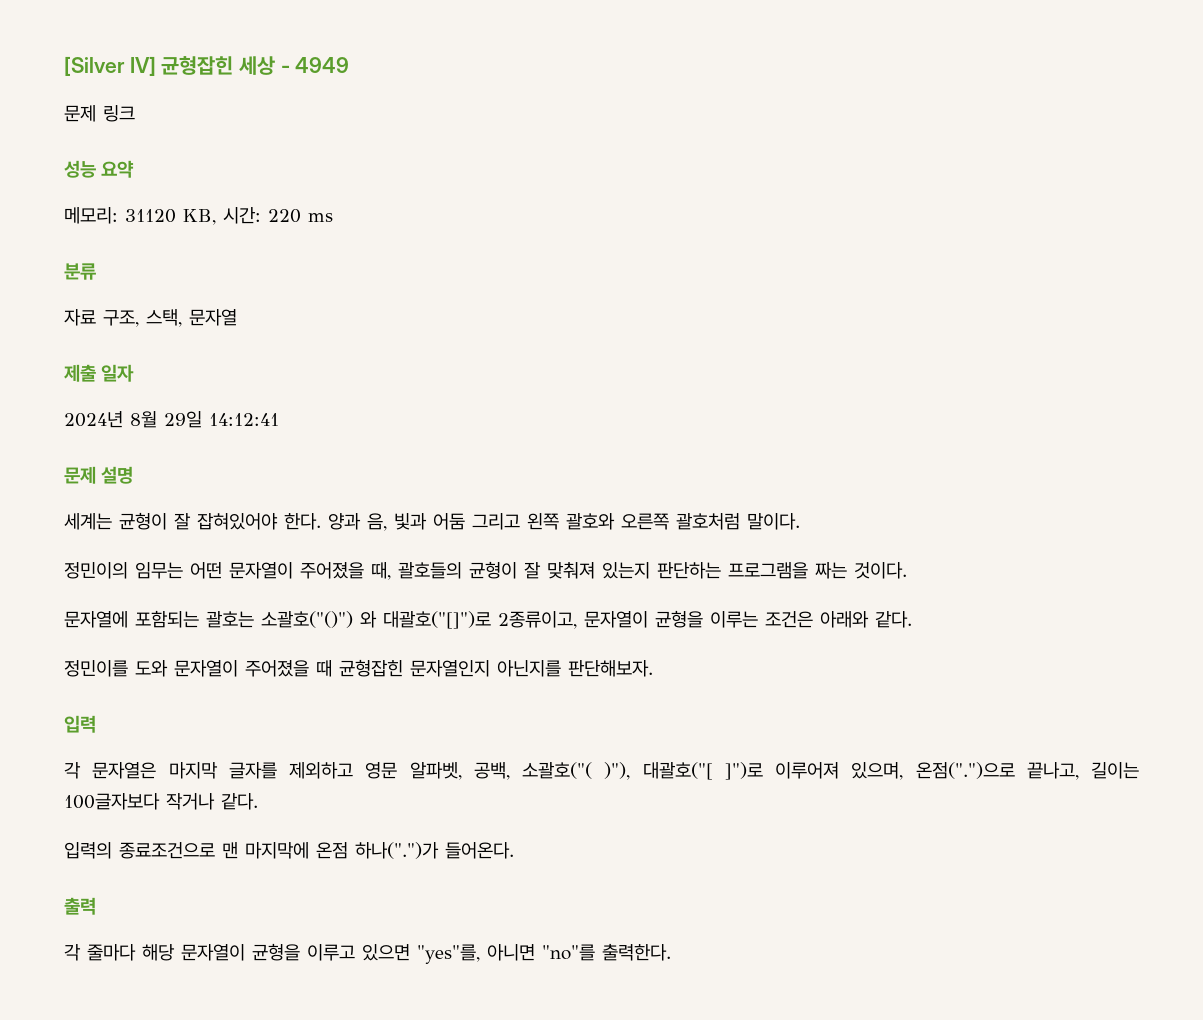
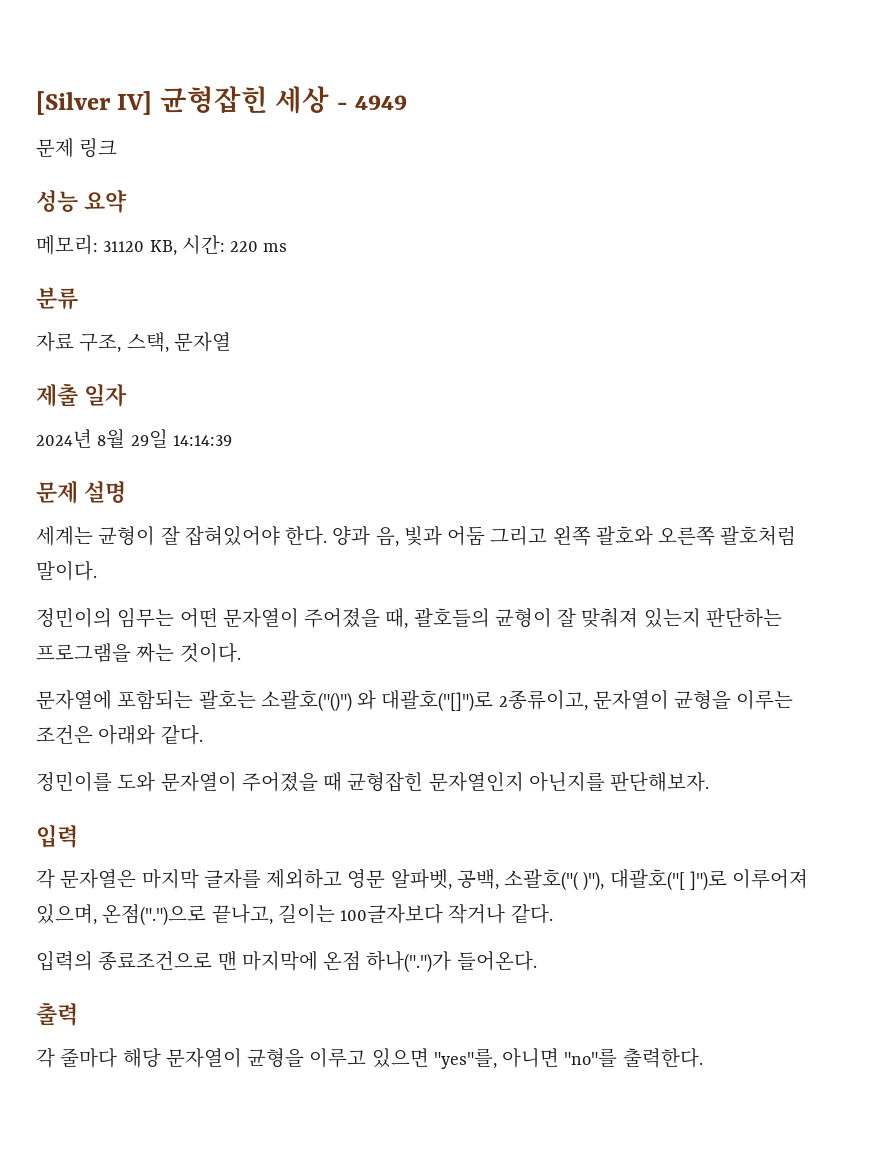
[209,413,279,426] 14:12:41 -> [172,435,232,446] 14:14:39

